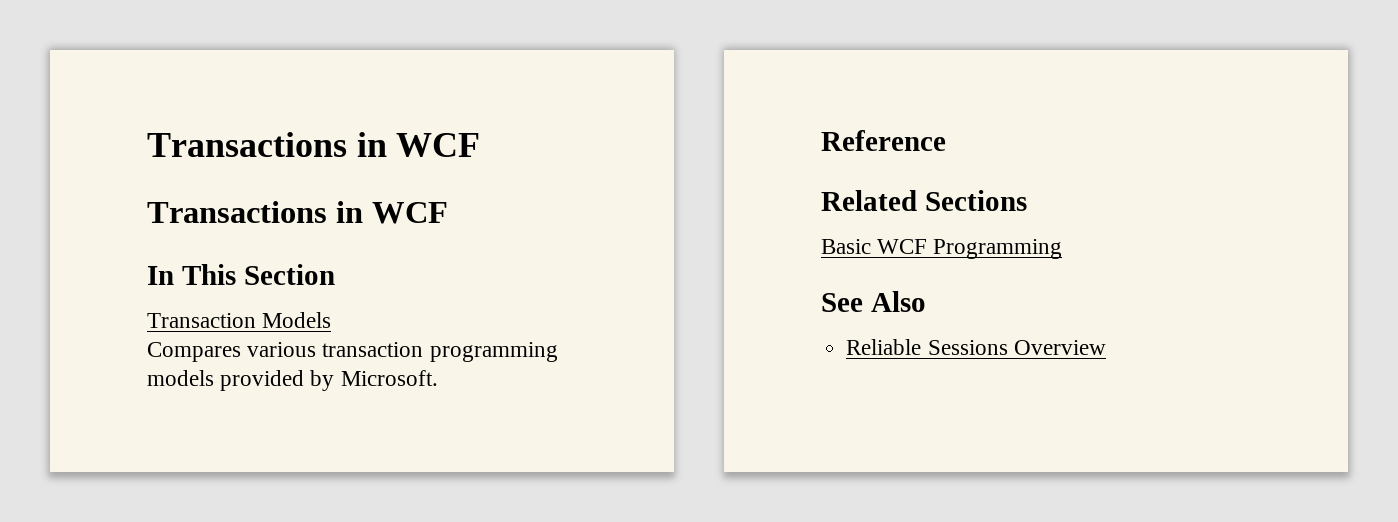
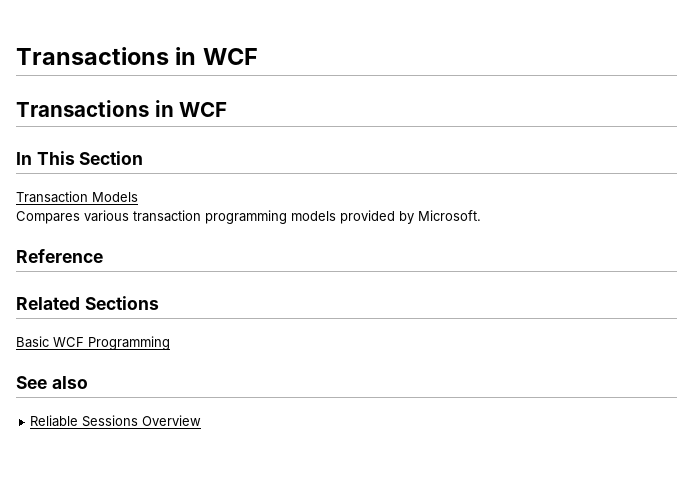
[870,291,926,312] Also -> [51,376,88,389] also

